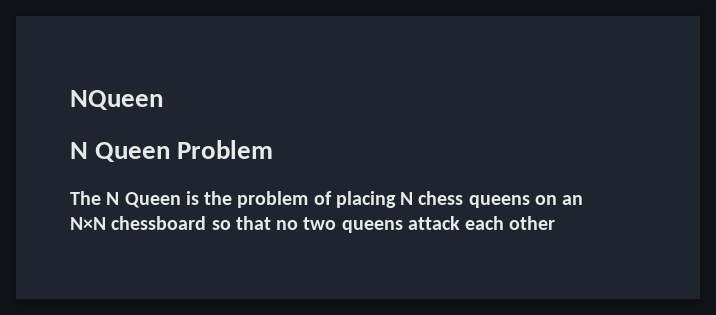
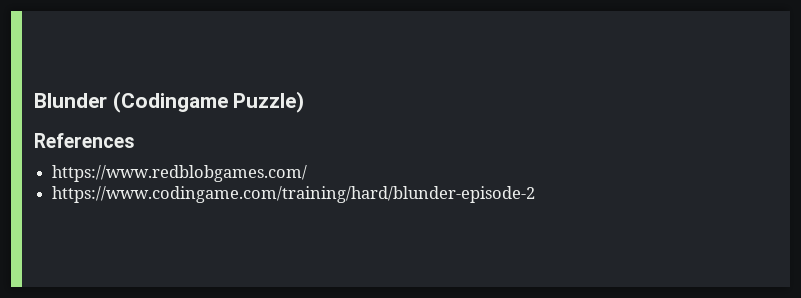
[70,90,163,110] [70,140,274,162] [70,191,584,208] [70,216,556,233] NQueen // N Queen Problem // The N Queen is the problem of placing N chess queens on an N×N chessboard so that no two queens attack each other -> [34,91,305,113] [34,133,135,148] [52,165,308,182] [52,186,536,203] Blunder (Codingame Puzzle) // References // https://www.redblobgames.com/ // https://www.codingame.com/training/hard/blunder-episode-2

